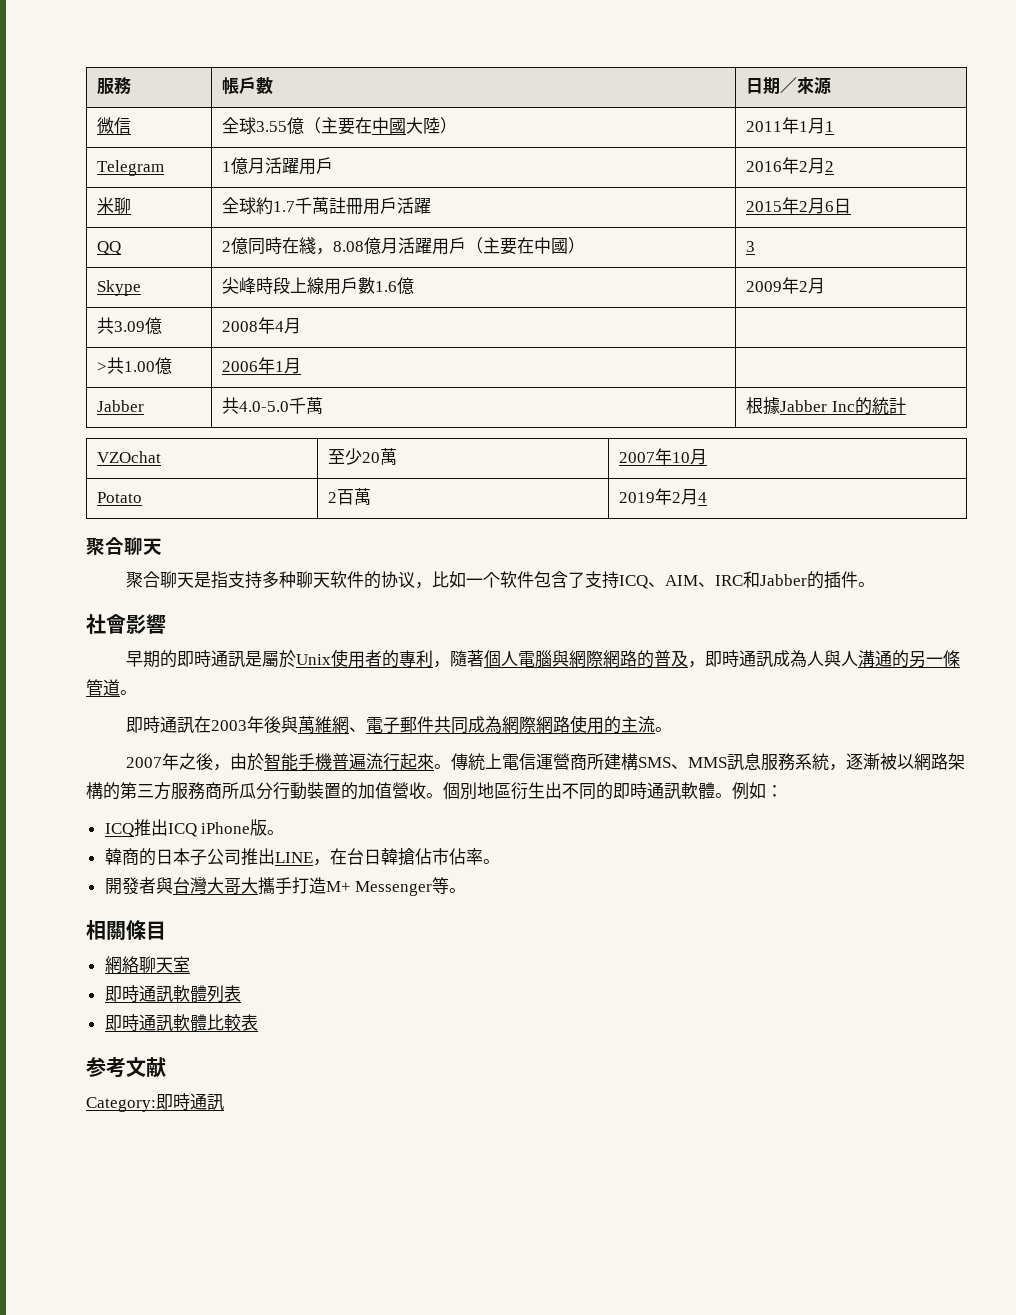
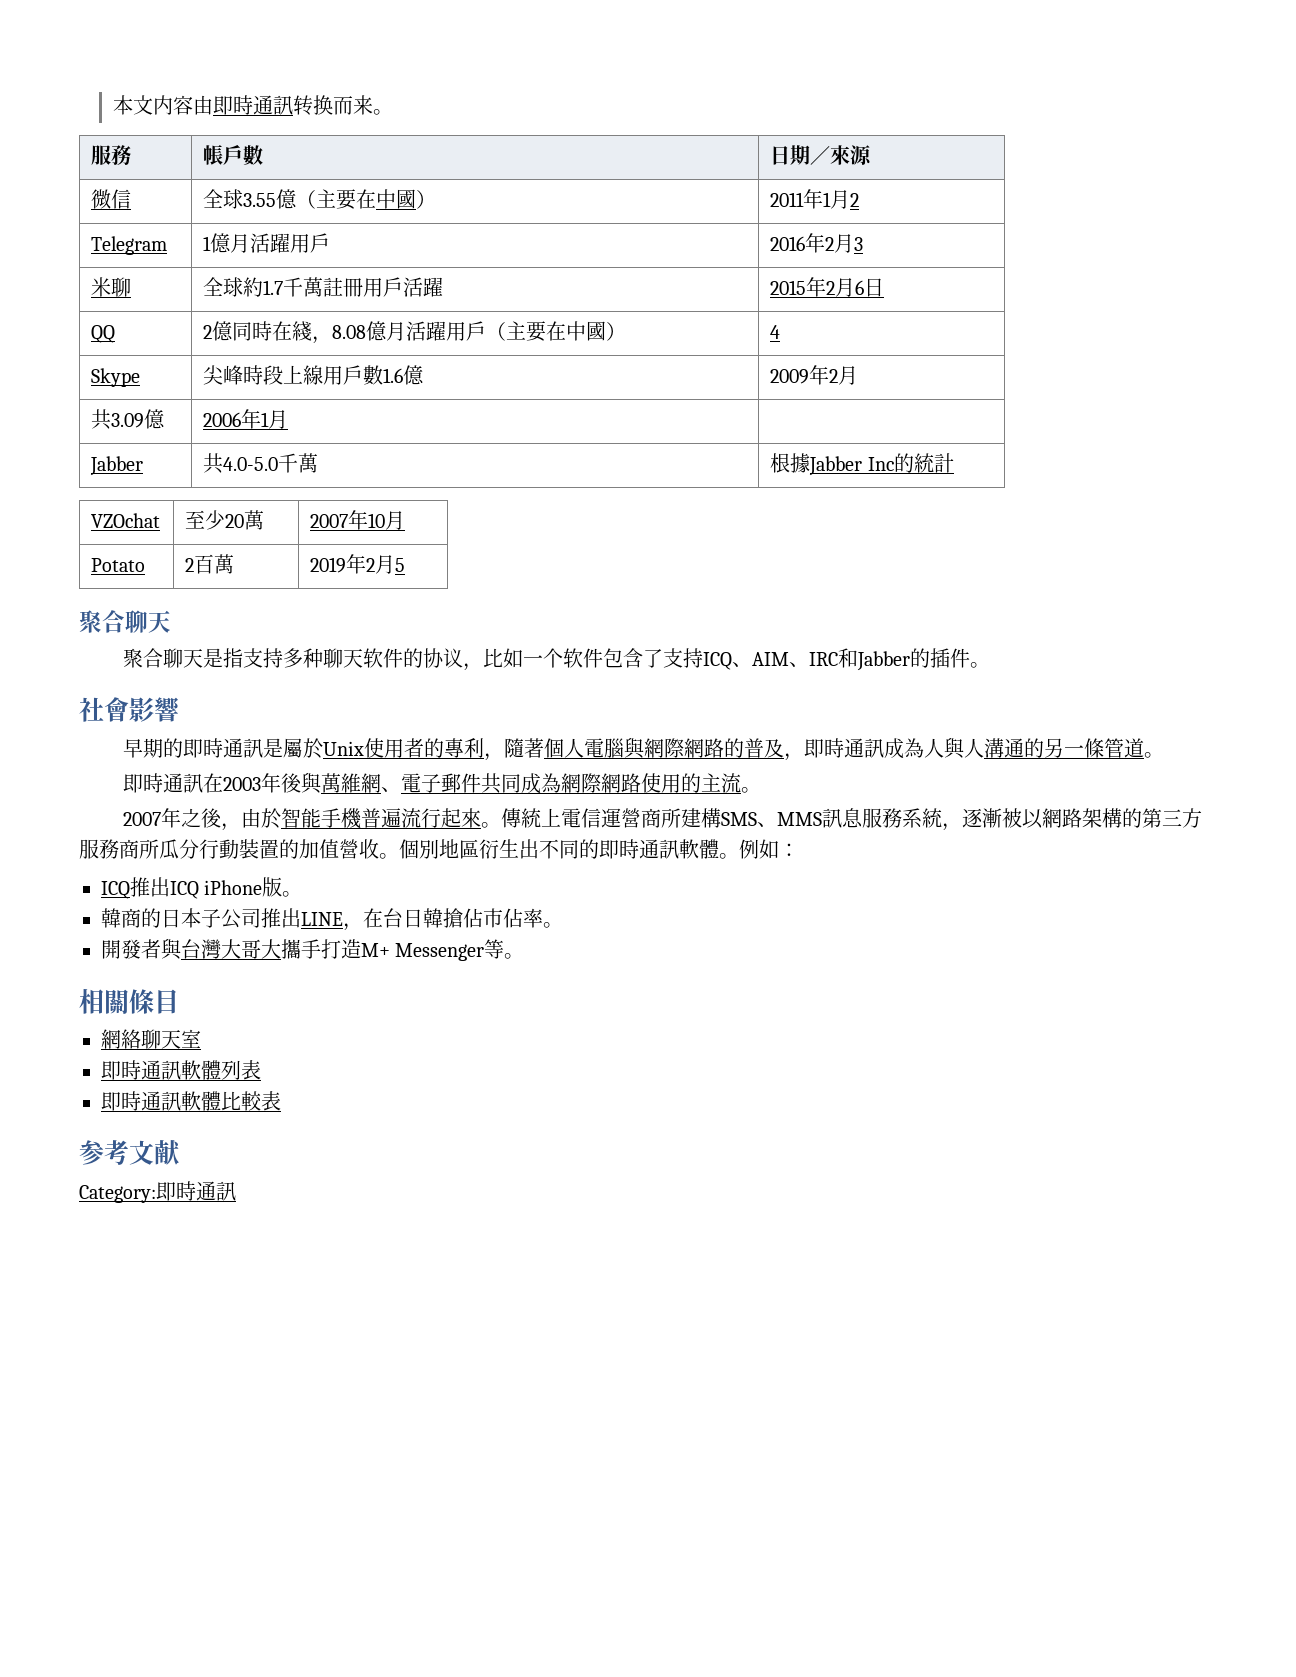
(97, 86) none -> [112,95,393,116] 本文内容由即時通訊转换而来。 //
[406,117,441,134] 大陸 -> (417, 199) none
[825,121,835,132] 1 -> [850,193,860,207] 2
[825,161,835,172] 2 -> [854,237,864,251] 3
[746,241,756,252] 3 -> [770,325,781,339] 4
[222,317,302,334] [97,357,173,374] | 2008年4月 | // >共1.00億 -> (166, 419) none
[698,492,708,503] 4 -> [395,558,406,572] 5

